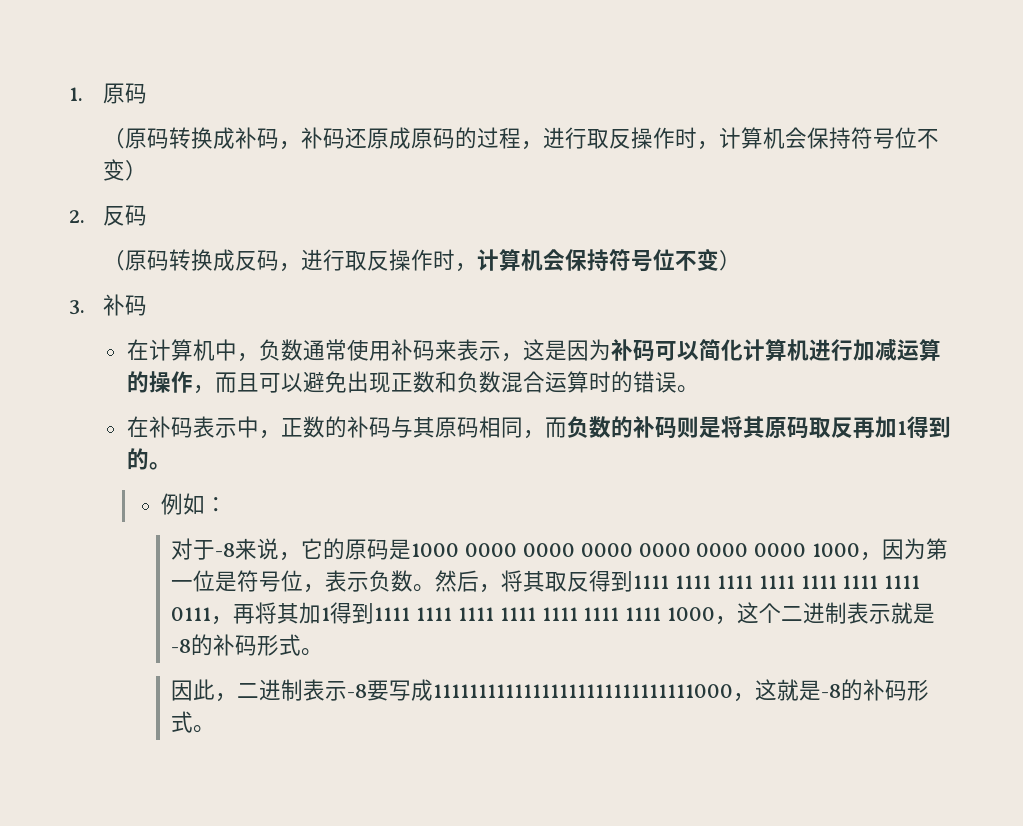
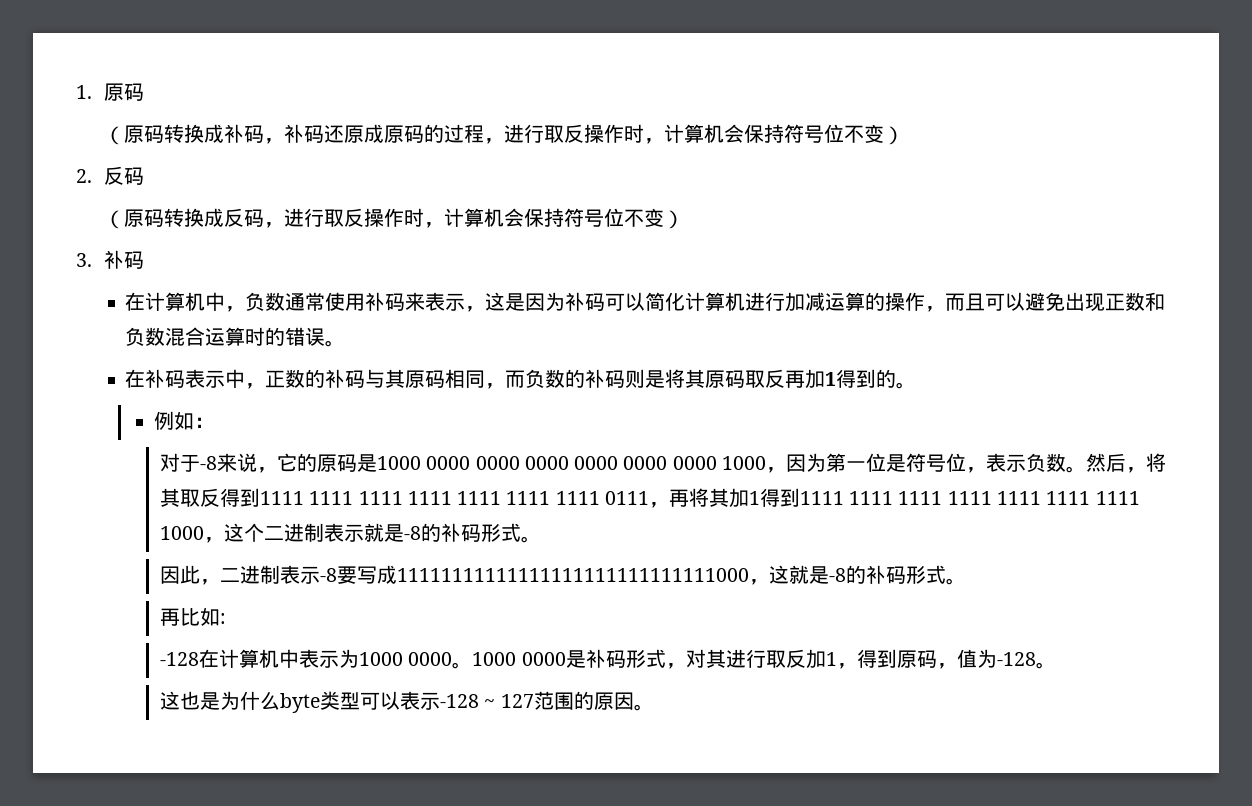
(216, 729) none -> [160,607,227,626] [160,649,1056,669] [160,691,654,713] // 再比如: // -128在计算机中表示为1000 0000。1000 0000是补码形式，对其进行取反加1，得到原码，值为-128。 // 这也是为什么byte类型可以表示-128 ~ 127范围的原因。

